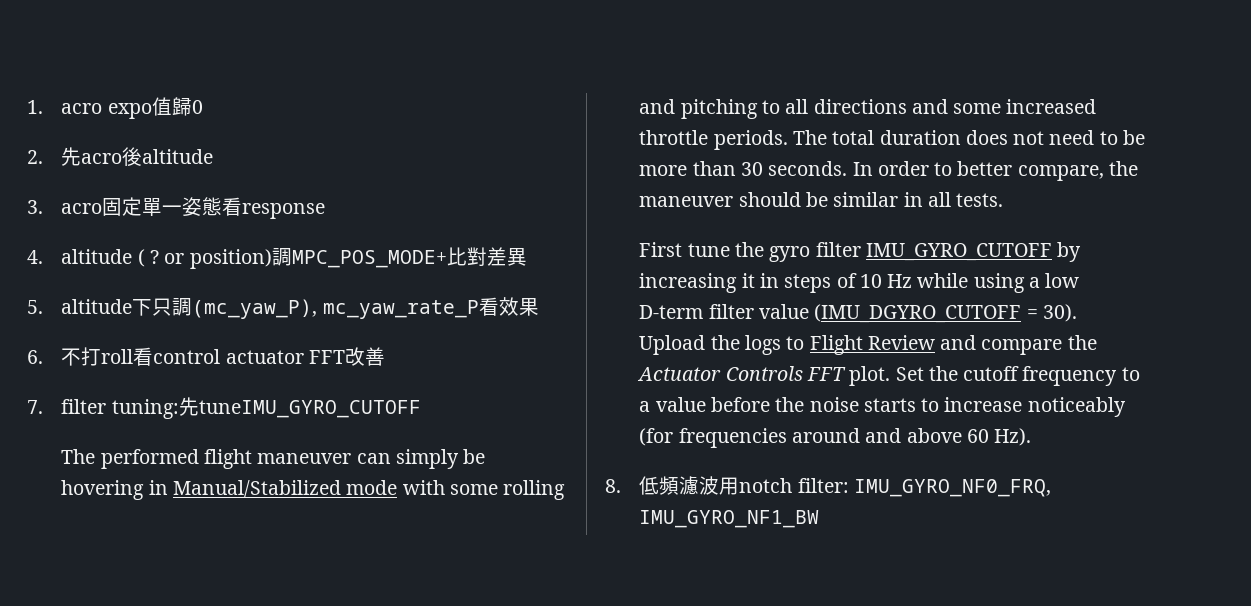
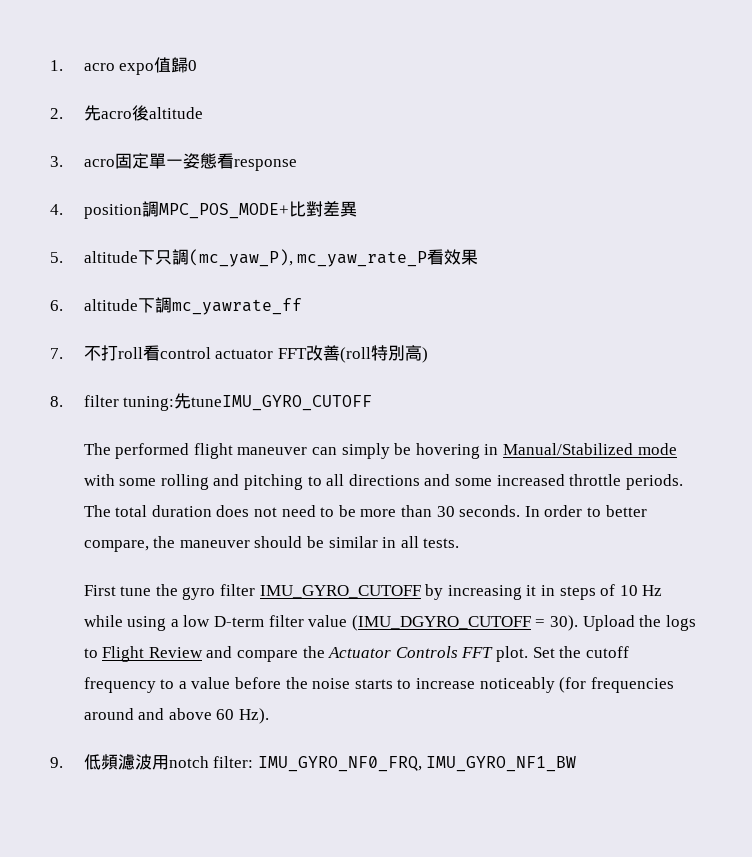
[61,249,272,269] altitude ( ? or position) -> [83,204,142,219] position
(43, 357) none -> [83,297,302,315] [50,348,63,359] altitude下調mc_yawrate_ff // 7.
[27,400,43,414] // 7. -> [339,345,428,363] [50,396,63,407] (roll特別高) // 8.
[605,479,621,493] 8. -> [50,757,63,768] 9.

